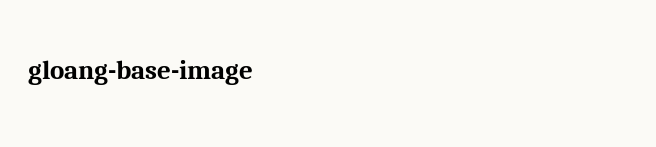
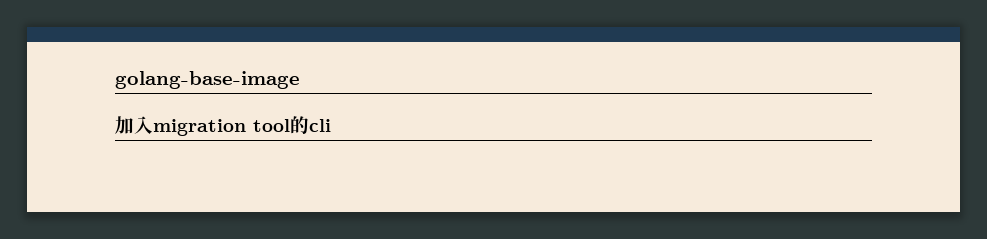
[28,60,253,85] gloang-base-image -> [115,71,300,89] [115,116,331,136] golang-base-image // 加入migration tool的cli

